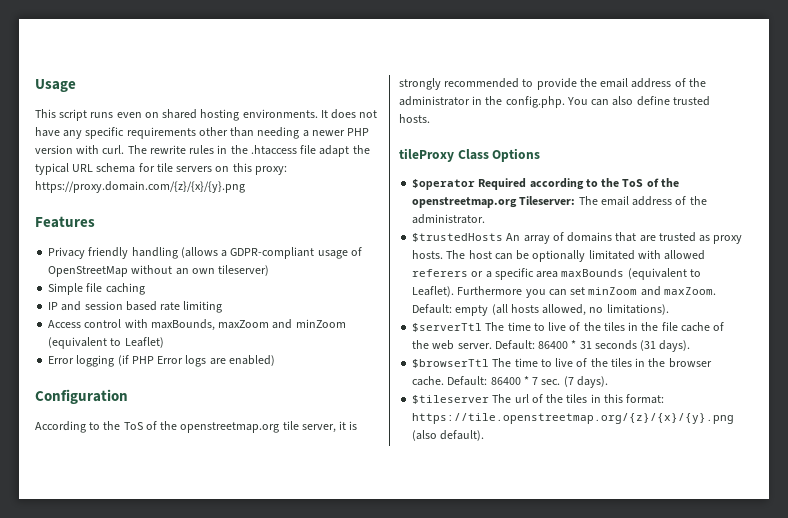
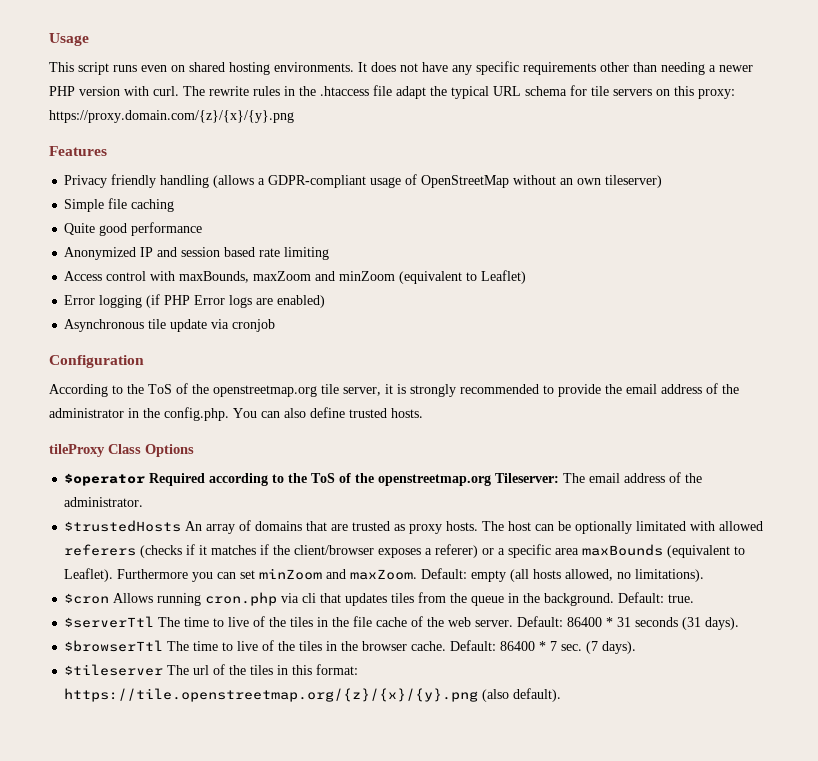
(145, 289) none -> [64,222,203,236] [64,247,137,260] Quite good performance // Anonymized
(275, 360) none -> [64,319,276,332] // Asynchronous tile update via cronjob
(469, 273) none -> [140,544,479,558] (checks if it matches if the client/browser exposes a referer)
(669, 309) none -> [64,592,695,606] // $cron Allows running cron.php via cli that updates tiles from the queue in the background. Default: true.

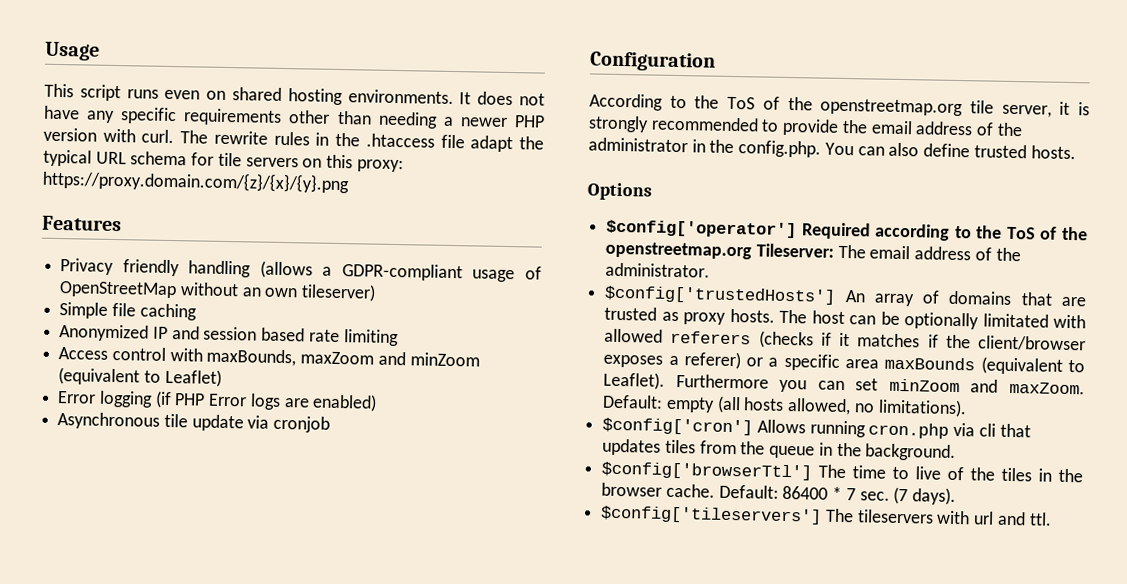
[64,222,203,236] // Quite good performance -> (197, 312) none
[49,444,141,457] tileProxy Class -> (1076, 152) none
[64,473,146,486] $operator -> [606,219,798,239] $config['operator']
[64,520,182,532] $trustedHosts -> [604,285,837,305] $config['trustedHosts']
[64,593,110,604] $cron -> [602,417,754,436] $config['cron']
[618,592,695,603] [64,616,740,630] [64,640,164,652] Default: true. // $serverTtl The time to live of the tiles in the file cache of the web server. Default: 86400 * 31 seconds (31 days). // $browserTtl -> [601,461,813,481] // $config['browserTtl']
[64,664,359,676] [64,688,562,702] $tileserver The url of the tiles in this format: https://tile.openstreetmap.org/{z}/{x}/{y}.png (also default). -> [600,505,1052,526] $config['tileservers'] The tileservers with url and ttl.

